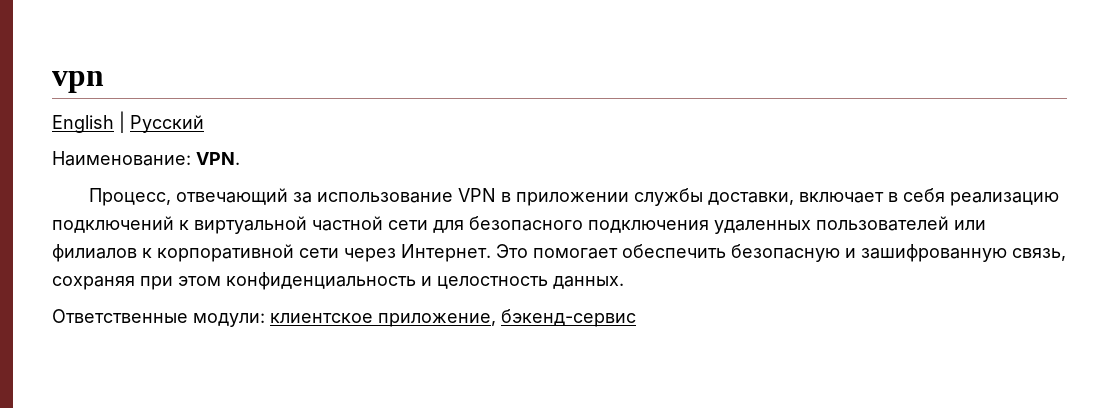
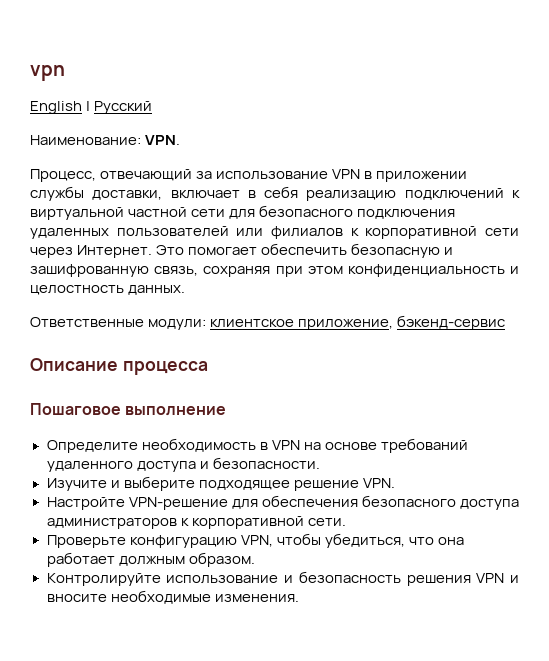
(636, 318) none -> [30,358,208,375] [30,403,227,416] [46,438,468,453] [46,457,320,472] [46,476,395,491] [46,495,519,510] [46,516,346,529] [46,533,464,548] [46,552,255,567] [46,571,519,586] [46,590,299,604] // Описание процесса // Пошаговое выполнение // Определите необходимость в VPN на основе требований удаленного доступа и безопасности. // Изучите и выберите подходящее решение VPN. // Настройте VPN-решение для обеспечения безопасного доступа администраторов к корпоративной сети. // Проверьте конфигурацию VPN, чтобы убедиться, что она работает должным образом. // Контролируйте использование и безопасность решения VPN и вносите необходимые изменения.

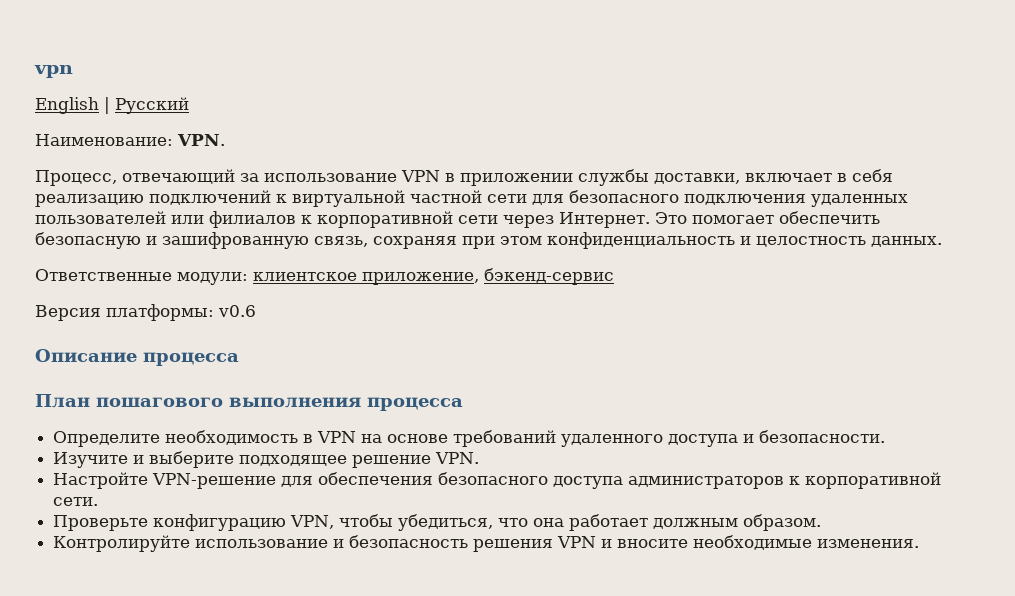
(506, 322) none -> [35,304,256,321] // Версия платформы: v0.6
[30,403,227,416] Пошаговое выполнение -> [35,394,463,411] План пошагового выполнения процесса

